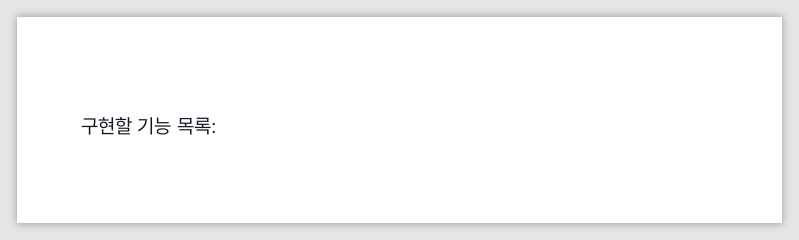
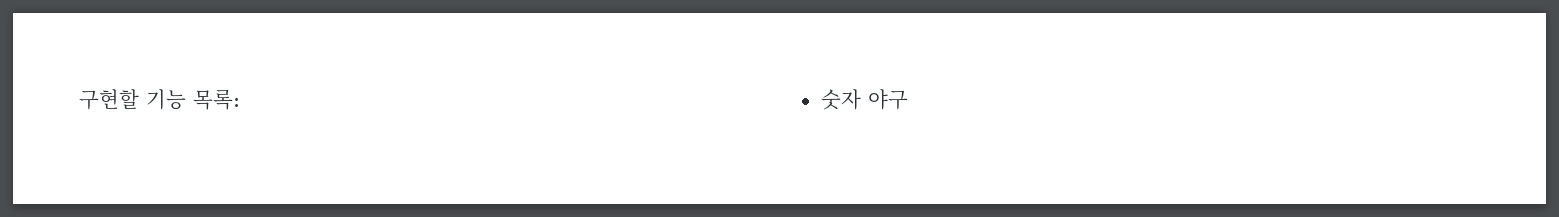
(217, 126) none -> [820,89,908,110] // 숫자 야구

